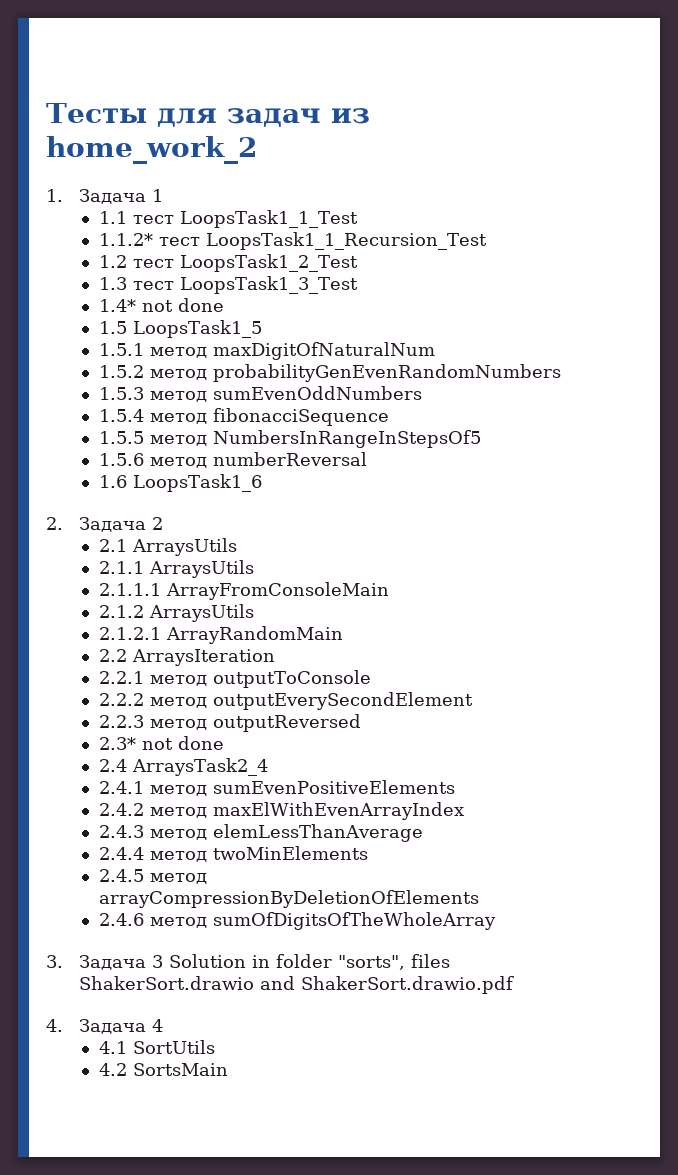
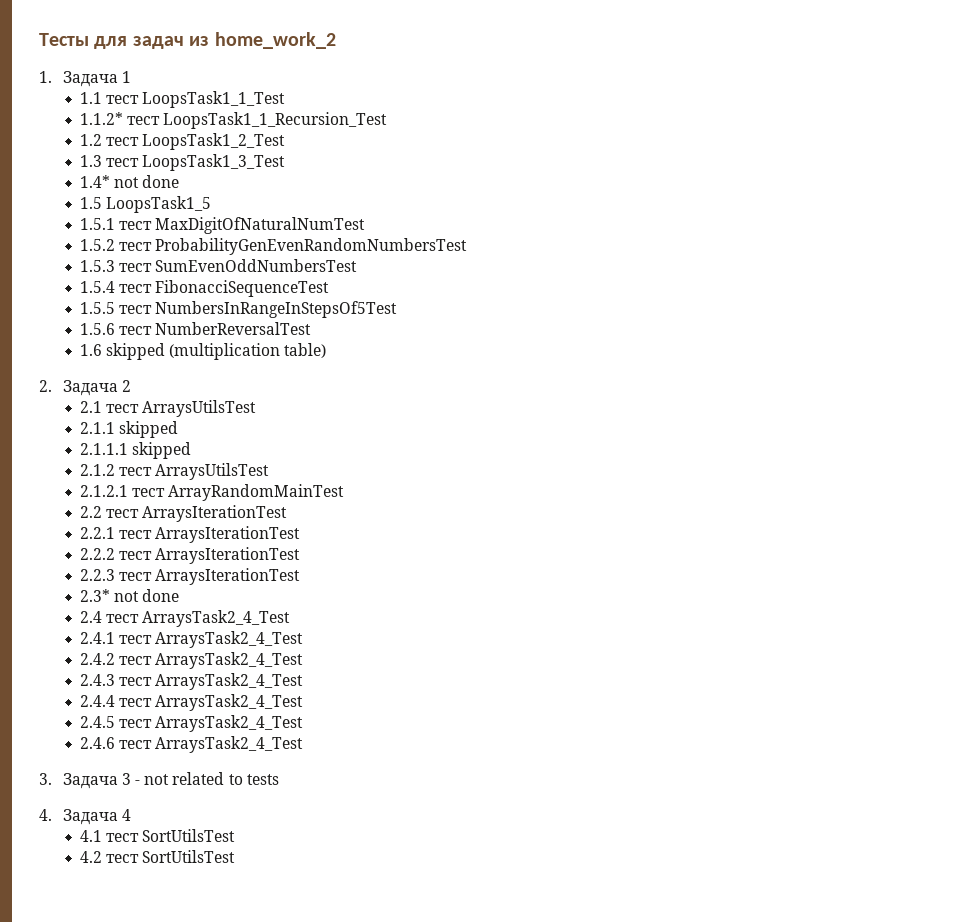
[149,342,435,360] метод maxDigitOfNaturalNum -> [118,217,366,234] тест MaxDigitOfNaturalNumTest
[149,364,561,382] метод probabilityGenEvenRandomNumbers -> [118,238,468,255] тест ProbabilityGenEvenRandomNumbersTest
[149,386,422,402] метод sumEvenOddNumbers -> [118,259,358,272] тест SumEvenOddNumbersTest
[149,408,389,426] метод fibonacciSequence -> [118,280,330,297] тест FibonacciSequenceTest
[149,430,481,448] метод NumbersInRangeInStepsOf5 -> [118,301,398,318] тест NumbersInRangeInStepsOf5Test
[149,452,367,468] метод numberReversal -> [118,322,312,335] тест NumberReversalTest
[132,474,262,492] LoopsTask1_6 -> [105,343,327,360] skipped (multiplication table)
[131,538,237,556] ArraysUtils -> [105,400,257,417] тест ArraysUtilsTest
[148,560,254,578] ArraysUtils -> [118,421,178,438] skipped
[165,582,389,600] ArrayFromConsoleMain -> [131,442,191,459] skipped
[148,604,254,622] ArraysUtils -> [118,463,270,480] тест ArraysUtilsTest
[165,626,343,644] ArrayRandomMain -> [131,484,345,501] тест ArrayRandomMainTest
[131,649,275,666] ArraysIteration -> [105,505,288,522] тест ArraysIterationTest
[149,670,371,688] метод outputToConsole -> [118,526,301,543] тест ArraysIterationTest
[149,692,473,710] метод outputEverySecondElement -> [118,547,301,564] тест ArraysIterationTest
[149,714,361,732] метод outputReversed -> [118,568,301,585] тест ArraysIterationTest
[131,758,268,776] ArraysTask2_4 -> [105,610,291,627] тест ArraysTask2_4_Test
[149,780,455,796] метод sumEvenPositiveElements -> [118,631,304,648] тест ArraysTask2_4_Test
[149,802,464,820] метод maxElWithEvenArrayIndex -> [118,652,304,669] тест ArraysTask2_4_Test
[149,824,423,842] метод elemLessThanAverage -> [118,673,304,690] тест ArraysTask2_4_Test
[149,846,368,862] метод twoMinElements -> [118,694,304,711] тест ArraysTask2_4_Test
[149,873,207,884] [98,890,479,908] метод arrayCompressionByDeletionOfElements -> [118,715,304,732] тест ArraysTask2_4_Test
[149,912,496,930] метод sumOfDigitsOfTheWholeArray -> [118,736,304,753] тест ArraysTask2_4_Test
[168,954,450,970] [78,976,514,994] Solution in folder "sorts", files ShakerSort.drawio and ShakerSort.drawio.pdf -> [134,772,279,785] - not related to tests
[132,1040,215,1054] SortUtils -> [105,829,236,842] тест SortUtilsTest
[132,1063,228,1076] SortsMain -> [105,850,236,863] тест SortUtilsTest

